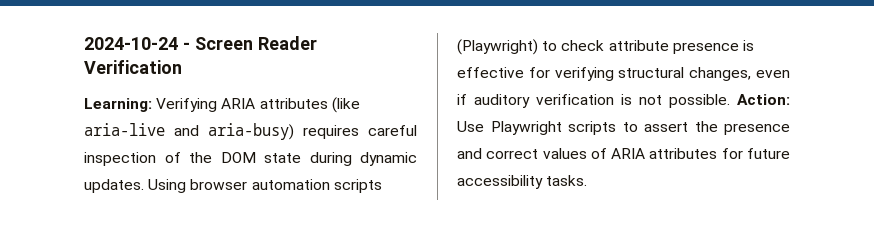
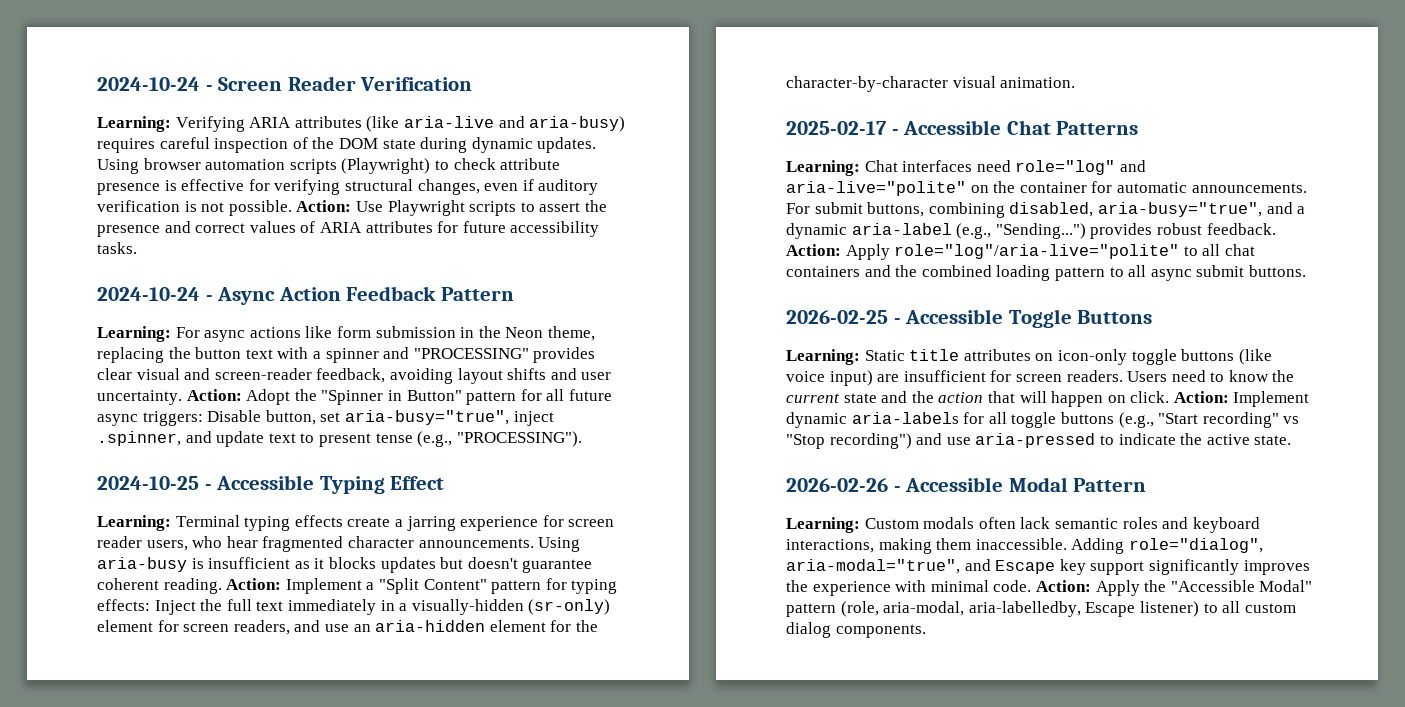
(588, 180) none -> [97,286,514,305] [97,326,595,342] [97,347,596,363] [97,368,612,384] [97,389,612,405] [97,410,554,426] [97,431,582,447] [97,475,445,494] [97,515,615,531] [97,536,581,552] [97,557,593,573] [97,578,618,594] [97,599,611,615] [97,620,598,635] [786,76,1076,92] [786,120,1139,135] [786,160,1146,176] [786,181,1307,196] [786,202,1306,218] [786,223,1276,239] [786,244,1255,260] [786,265,1306,281] [786,309,1153,328] [786,349,1272,365] [786,370,1295,386] [786,391,1310,407] [786,412,1300,428] [786,433,1292,449] [786,477,1147,492] [786,517,1260,533] [786,538,1263,554] [786,559,1310,575] [786,580,1313,596] [786,601,1296,617] [786,622,926,638] // 2024-10-24 - Async Action Feedback Pattern // Learning: For async actions like form submission in the Neon theme, replacing the button text with a spinner and "PROCESSING" provides clear visual and screen-reader feedback, avoiding layout shifts and user uncertainty. Action: Adopt the "Spinner in Button" pattern for all future async triggers: Disable button, set aria-busy="true", inject .spinner, and update text to present tense (e.g., "PROCESSING"). // 2024-10-25 - Accessible Typing Effect // Learning: Terminal typing effects create a jarring experience for screen reader users, who hear fragmented character announcements. Using aria-busy is insufficient as it blocks updates but doesn't guarantee coherent reading. Action: Implement a "Split Content" pattern for typing effects: Inject the full text immediately in a visually-hidden (sr-only) element for screen readers, and use an aria-hidden element for the character-by-character visual animation. // 2025-02-17 - Accessible Chat Patterns // Learning: Chat interfaces need role="log" and aria-live="polite" on the container for automatic announcements. For submit buttons, combining disabled, aria-busy="true", and a dynamic aria-label (e.g., "Sending...") provides robust feedback. Action: Apply role="log"/aria-live="polite" to all chat containers and the combined loading pattern to all async submit buttons. // 2026-02-25 - Accessible Toggle Buttons // Learning: Static title attributes on icon-only toggle buttons (like voice input) are insufficient for screen readers. Users need to know the current state and the action that will happen on click. Action: Implement dynamic aria-labels for all toggle buttons (e.g., "Start recording" vs "Stop recording") and use aria-pressed to indicate the active state. // 2026-02-26 - Accessible Modal Pattern // Learning: Custom modals often lack semantic roles and keyboard interactions, making them inaccessible. Adding role="dialog", aria-modal="true", and Escape key support significantly improves the experience with minimal code. Action: Apply the "Accessible Modal" pattern (role, aria-modal, aria-labelledby, Escape listener) to all custom dialog components.

